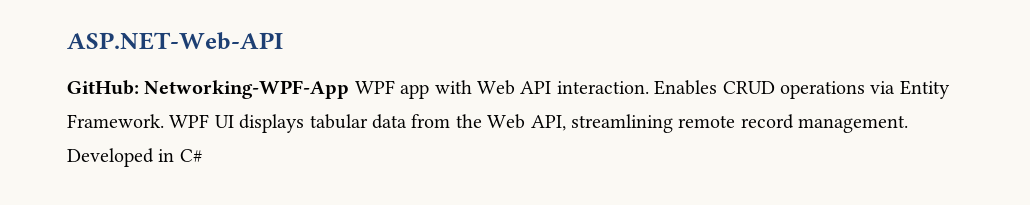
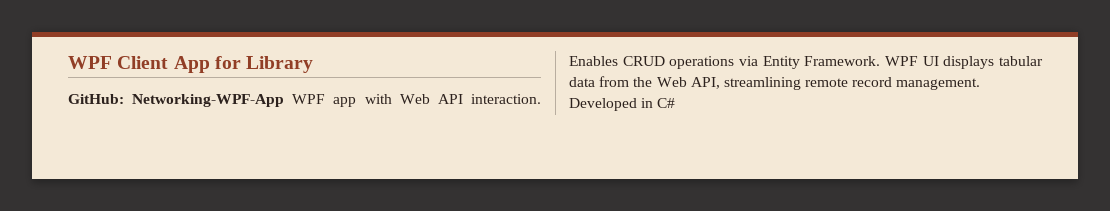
[67,32,283,50] ASP.NET-Web-API -> [68,56,314,73] WPF Client App for Library

